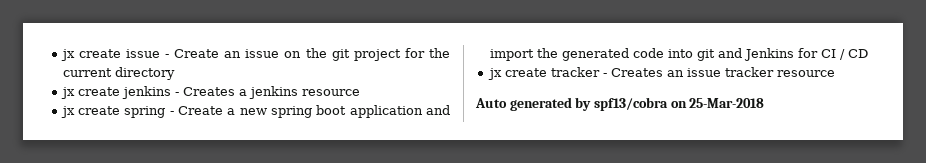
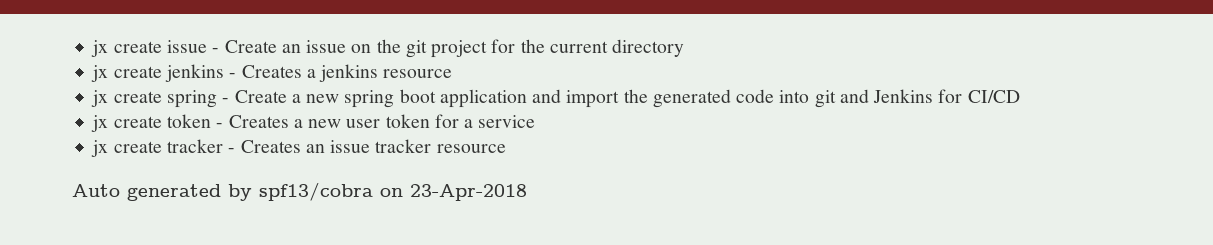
[820,49,868,60] CI / CD -> [967,90,1020,103] [91,114,536,132] CI/CD // jx create token - Creates a new user token for a service
[689,98,765,108] 25-Mar-2018 -> [410,184,527,201] 23-Apr-2018

